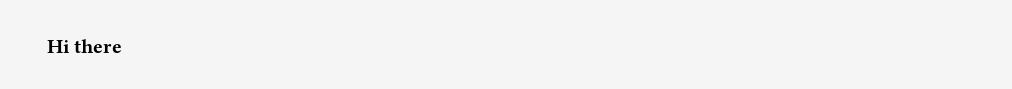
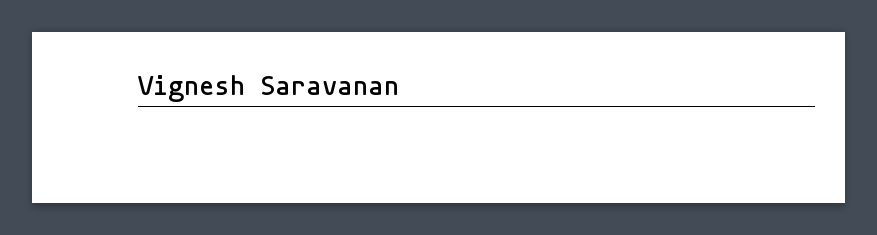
[47,39,123,53] Hi there -> [138,75,399,102] Vignesh Saravanan

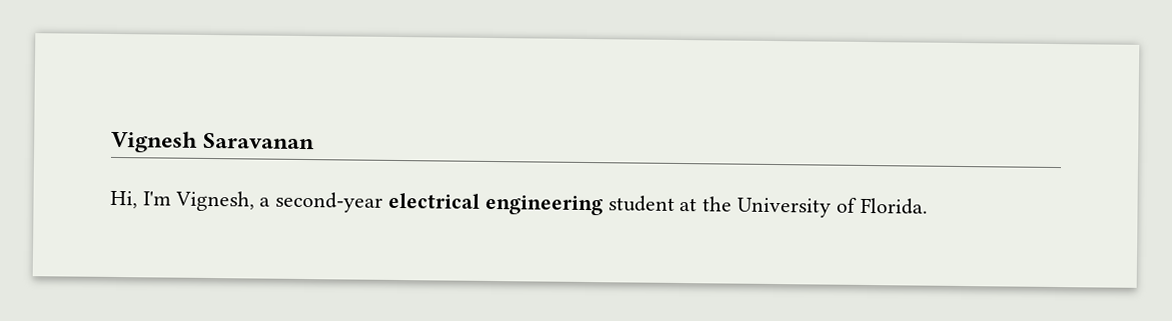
(399, 85) none -> [110,190,928,218] // Hi, I'm Vignesh, a second-year electrical engineering student at the University of Florida.

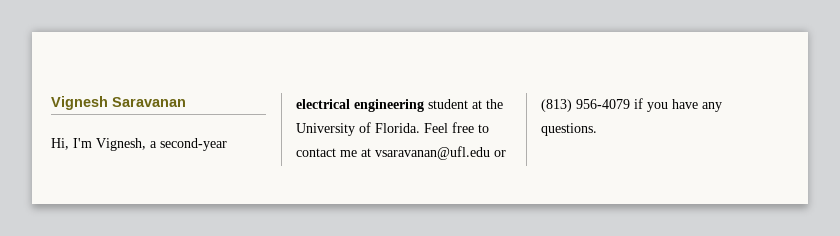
(928, 206) none -> [424,122,489,133] [296,146,506,160] [541,98,722,112] [541,123,597,136] Feel free to contact me at vsaravanan@ufl.edu or (813) 956-4079 if you have any questions.

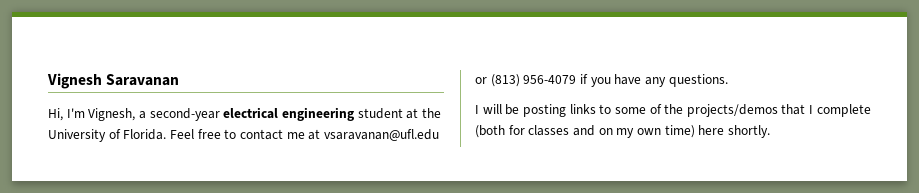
(597, 129) none -> [475,104,871,117] [475,125,770,138] // I will be posting links to some of the projects/demos that I complete (both for classes and on my own time) here shortly.

